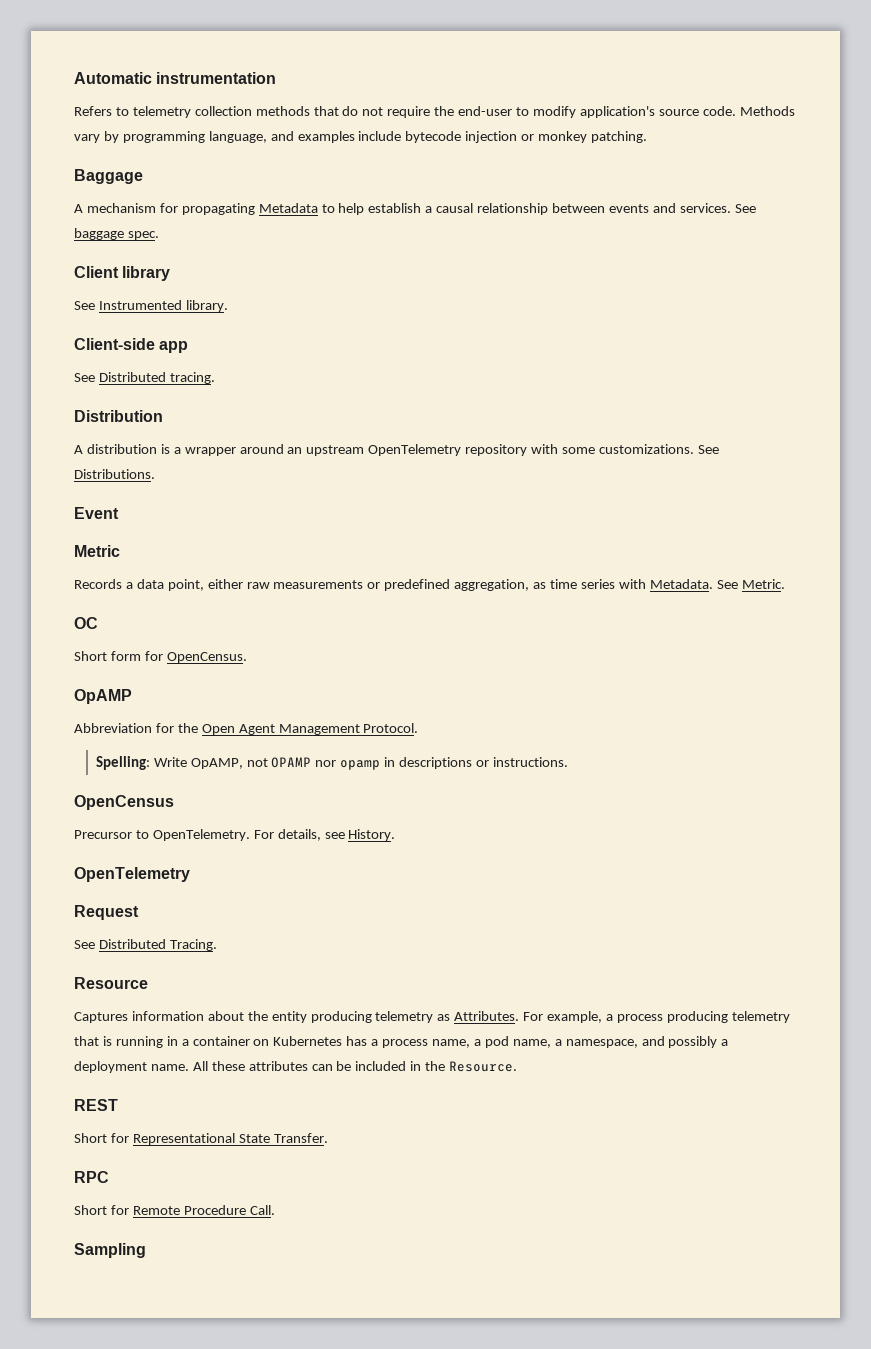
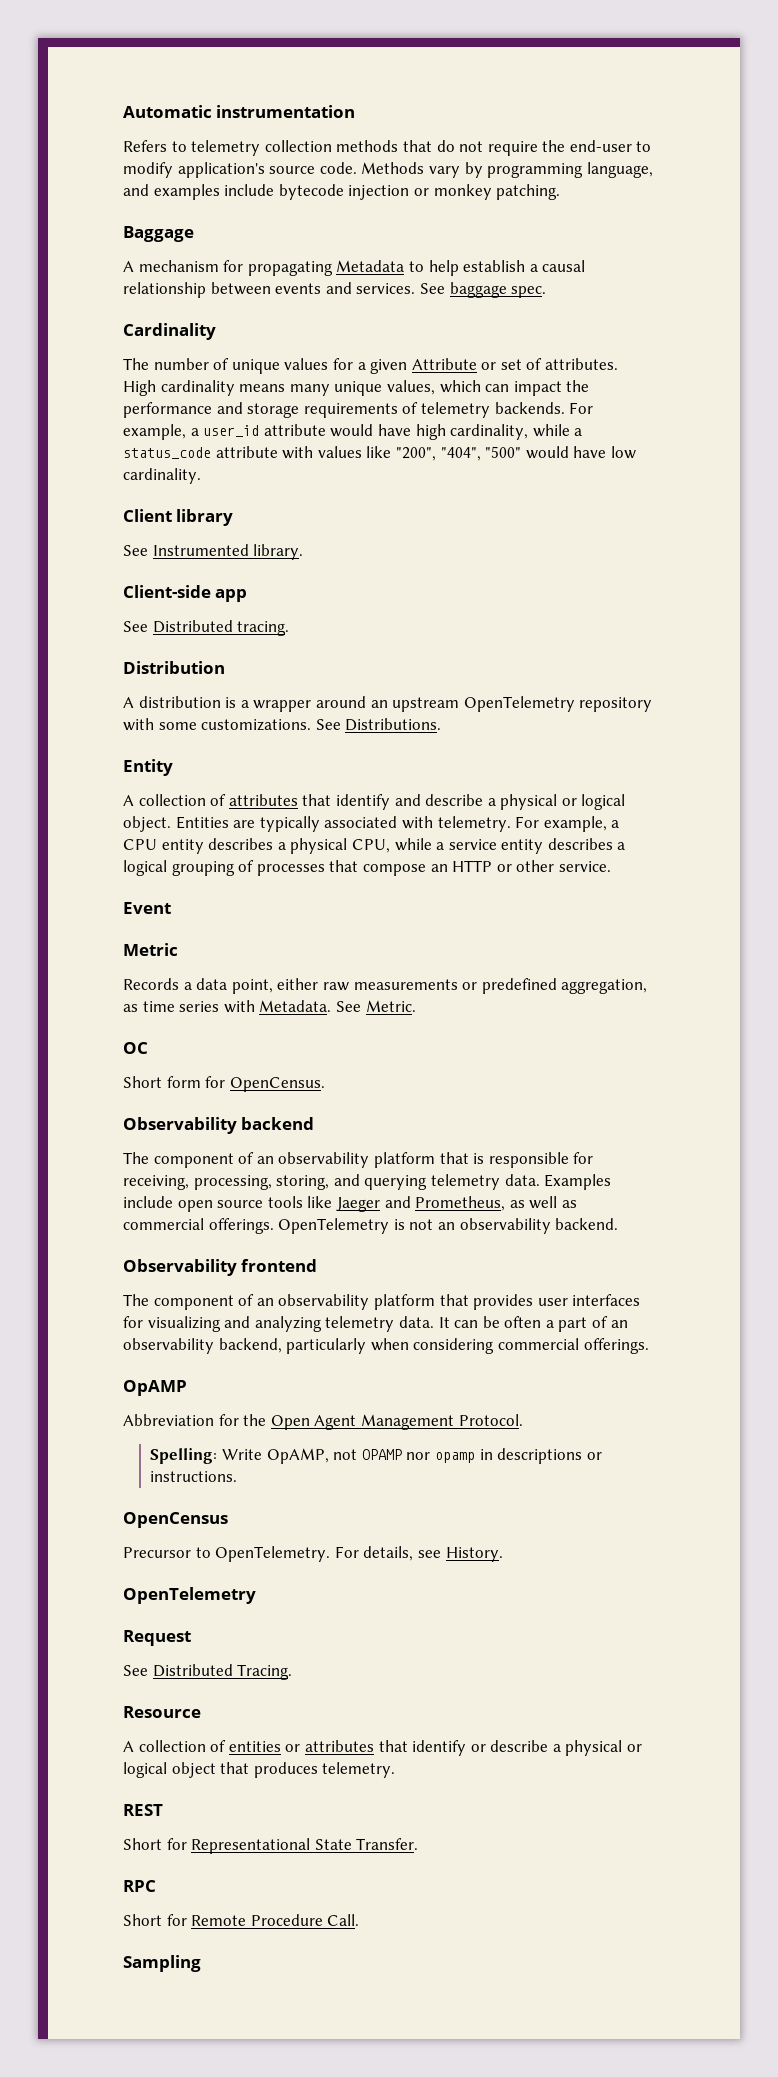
(159, 235) none -> [123,323,216,340] [123,358,619,374] [123,380,590,396] [123,402,594,418] [123,424,583,440] [123,446,636,461] [123,468,201,484] // Cardinality // The number of unique values for a given Attribute or set of attributes. High cardinality means many unique values, which can impact the performance and storage requirements of telemetry backends. For example, a user_id attribute would have high cardinality, while a status_code attribute with values like "200", "404", "500" would have low cardinality.
(155, 474) none -> [123,759,173,776] [123,794,626,810] [123,816,620,832] [123,838,626,854] [123,860,611,876] // Entity // A collection of attributes that identify and describe a physical or logical object. Entities are typically associated with telemetry. For example, a CPU entity describes a physical CPU, while a service entity describes a logical grouping of processes that compose an HTTP or other service.
(247, 657) none -> [123,1117,315,1134] [123,1152,594,1168] [123,1174,612,1190] [123,1196,577,1212] [123,1218,619,1234] [123,1259,318,1276] [123,1294,641,1310] [123,1316,628,1332] [123,1338,649,1354] // Observability backend // The component of an observability platform that is responsible for receiving, processing, storing, and querying telemetry data. Examples include open source tools like Jaeger and Prometheus, as well as commercial offerings. OpenTelemetry is not an observability backend. // Observability frontend // The component of an observability platform that provides user interfaces for visualizing and analyzing telemetry data. It can be often a part of an observability backend, particularly when considering commercial offerings.
[74,1011,790,1023] [74,1036,729,1048] [74,1061,518,1073] Captures information about the entity producing telemetry as Attributes. For example, a process producing telemetry that is running in a container on Kubernetes has a process name, a pod name, a namespace, and possibly a deployment name. All these attributes can be included in the Resource. -> [123,1740,643,1756] [123,1762,396,1778] A collection of entities or attributes that identify or describe a physical or logical object that produces telemetry.

